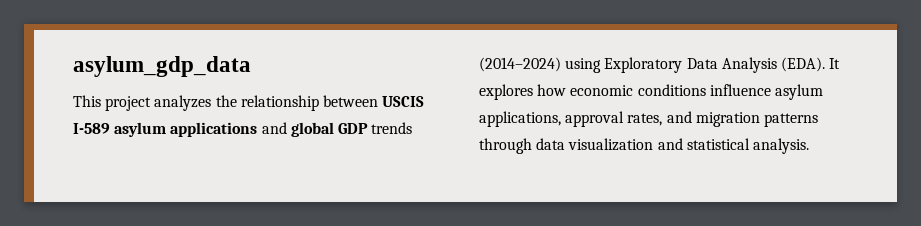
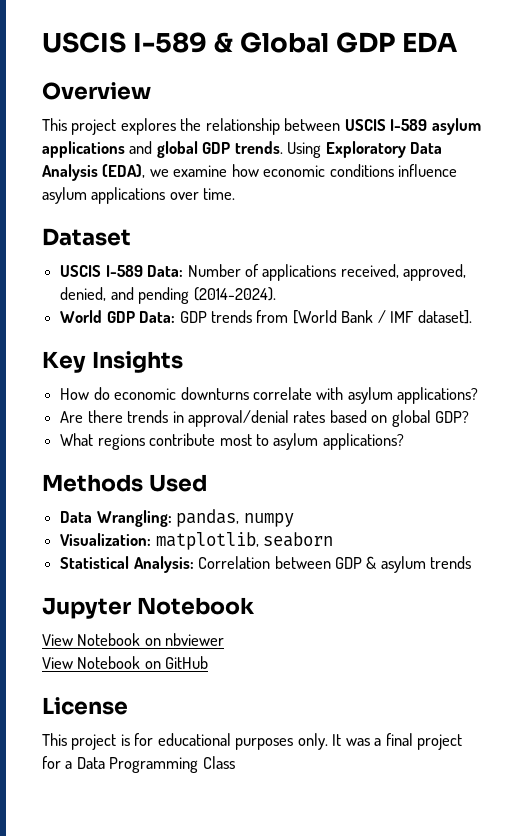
[73,56,251,77] [73,95,212,111] asylum_gdp_data // This project analyzes -> [42,32,458,53] [42,82,151,100] [42,118,176,135] USCIS I-589 & Global GDP EDA // Overview // This project explores
[371,122,413,134] [479,57,841,73] [479,84,533,100] trends (2014–2024) using Exploratory Data Analysis (EDA). It explores -> [234,141,443,158] [42,164,228,181] trends. Using Exploratory Data Analysis (EDA), we examine
[479,111,818,127] [479,138,809,154] applications, approval rates, and migration patterns through data visualization and statistical analysis. -> [91,187,236,204] [42,228,131,246] [60,264,467,281] [60,287,276,304] [60,310,472,324] [42,351,183,373] [60,387,479,404] [60,410,470,427] [60,433,404,450] [42,474,207,492] [60,509,294,527] [60,532,334,550] [60,556,472,573] [42,597,255,619] [42,633,225,646] [42,656,209,669] [42,697,128,715] [42,733,463,750] [42,756,235,773] applications over time. // Dataset // USCIS I-589 Data: Number of applications received, approved, denied, and pending (2014-2024). // World GDP Data: GDP trends from [World Bank / IMF dataset]. // Key Insights // How do economic downturns correlate with asylum applications? // Are there trends in approval/denial rates based on global GDP? // What regions contribute most to asylum applications? // Methods Used // Data Wrangling: pandas, numpy // Visualization: matplotlib, seaborn // Statistical Analysis: Correlation between GDP & asylum trends // Jupyter Notebook // View Notebook on nbviewer // View Notebook on GitHub // License // This project is for educational purposes only. It was a final project for a Data Programming Class

